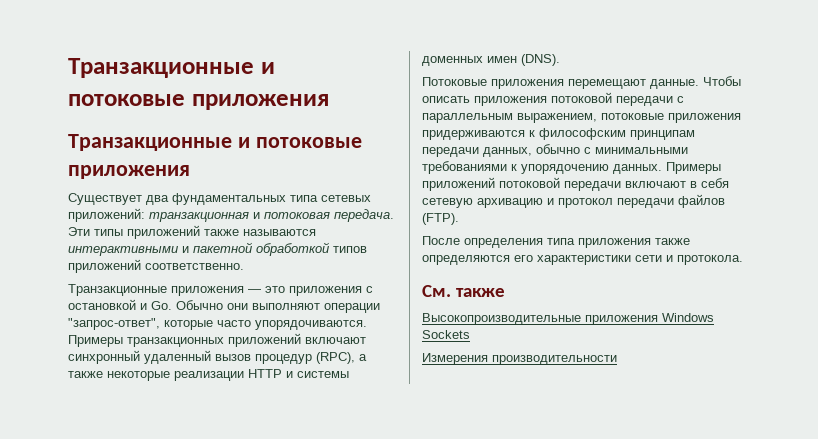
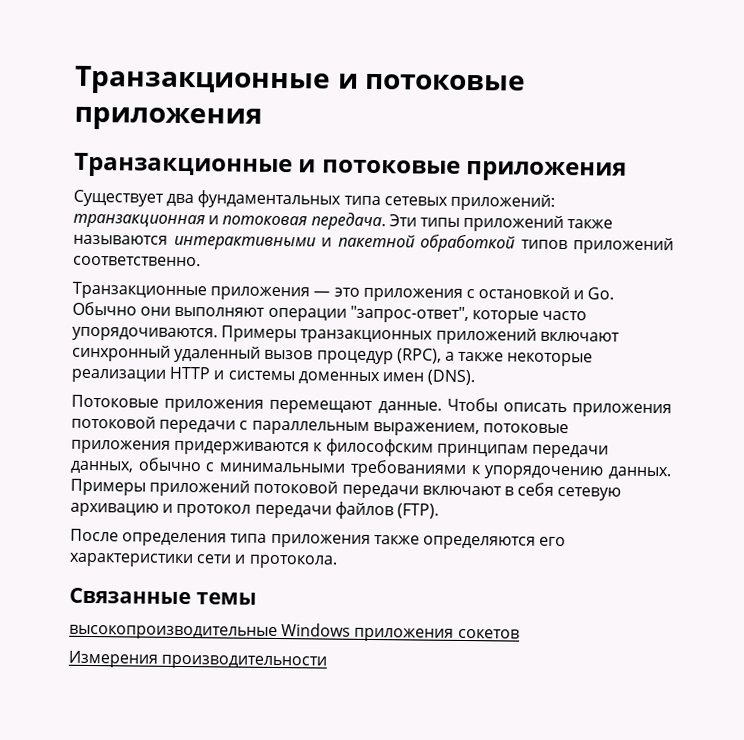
[422,285,505,297] [422,313,714,325] [422,330,470,339] См. также // Высокопроизводительные приложения Windows Sockets -> [69,587,257,605] [69,623,520,642] Связанные темы // высокопроизводительные Windows приложения сокетов

